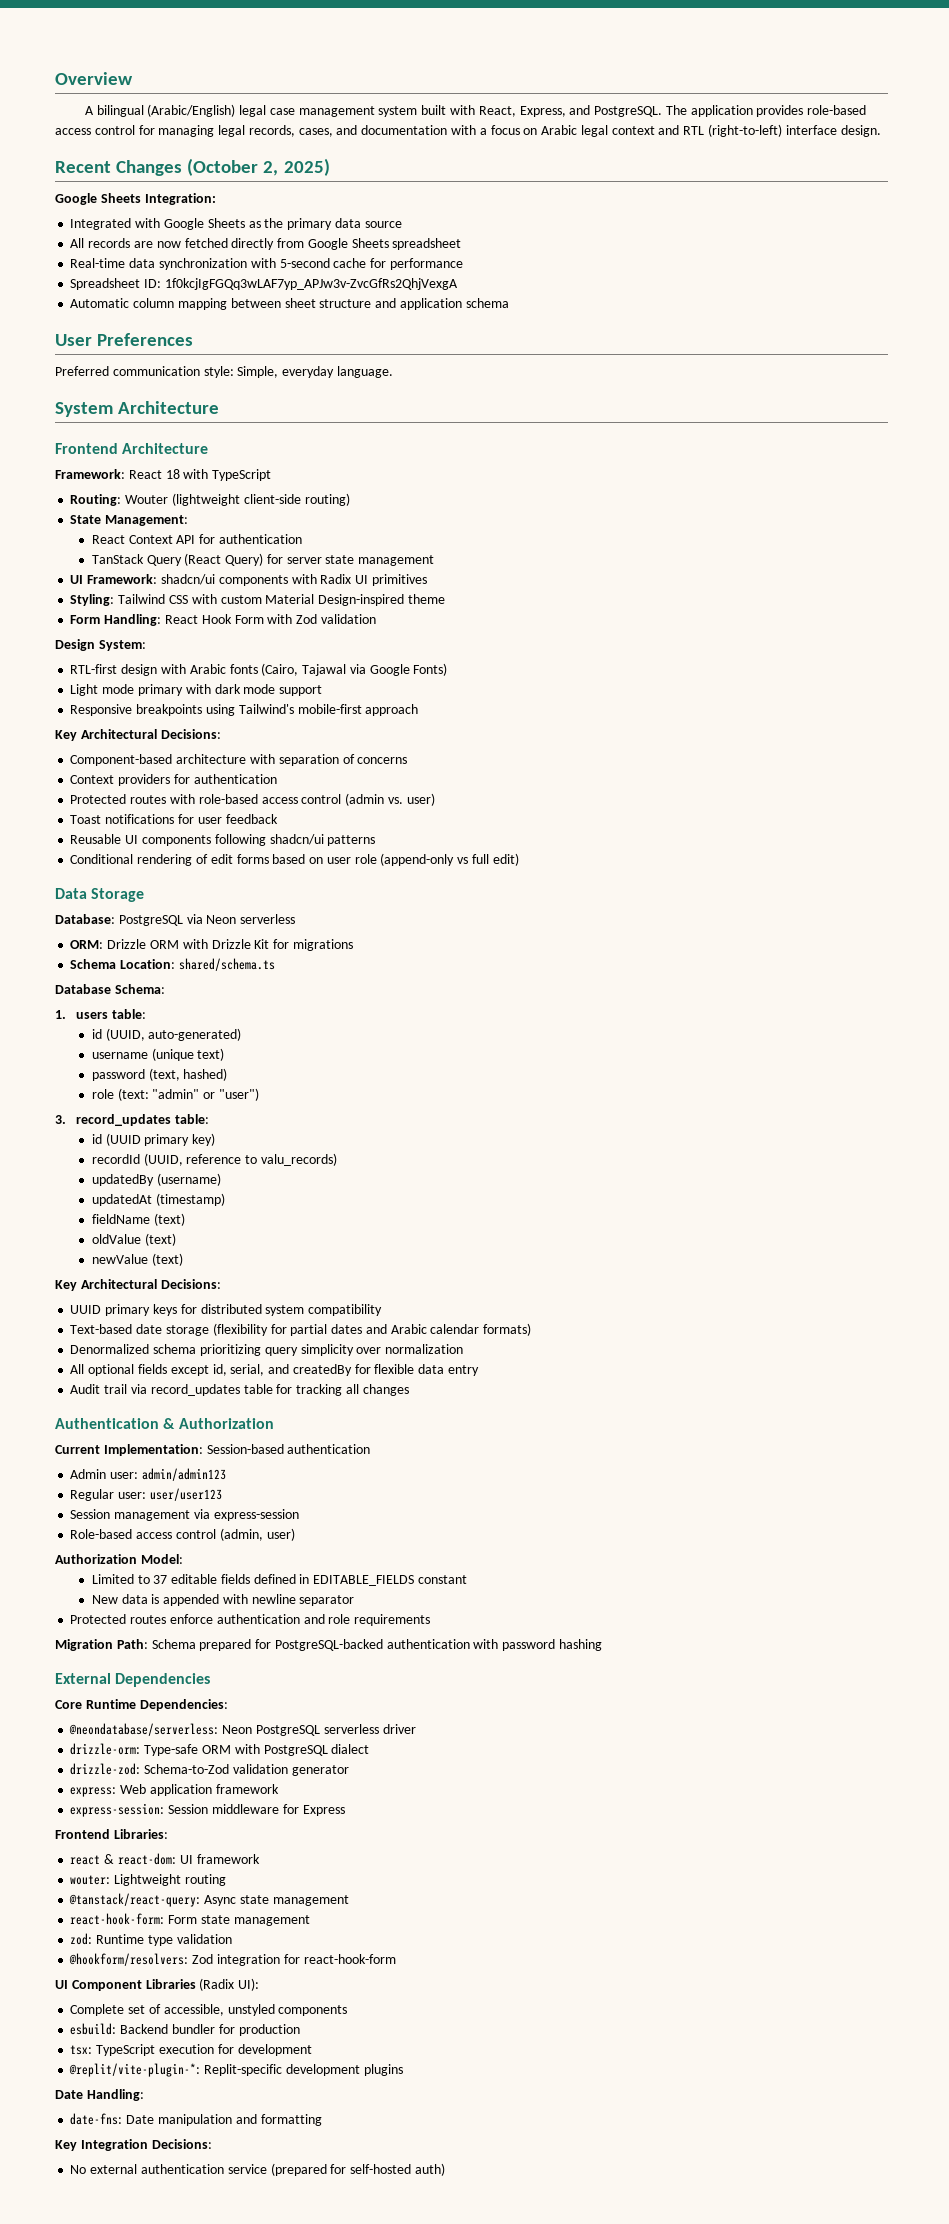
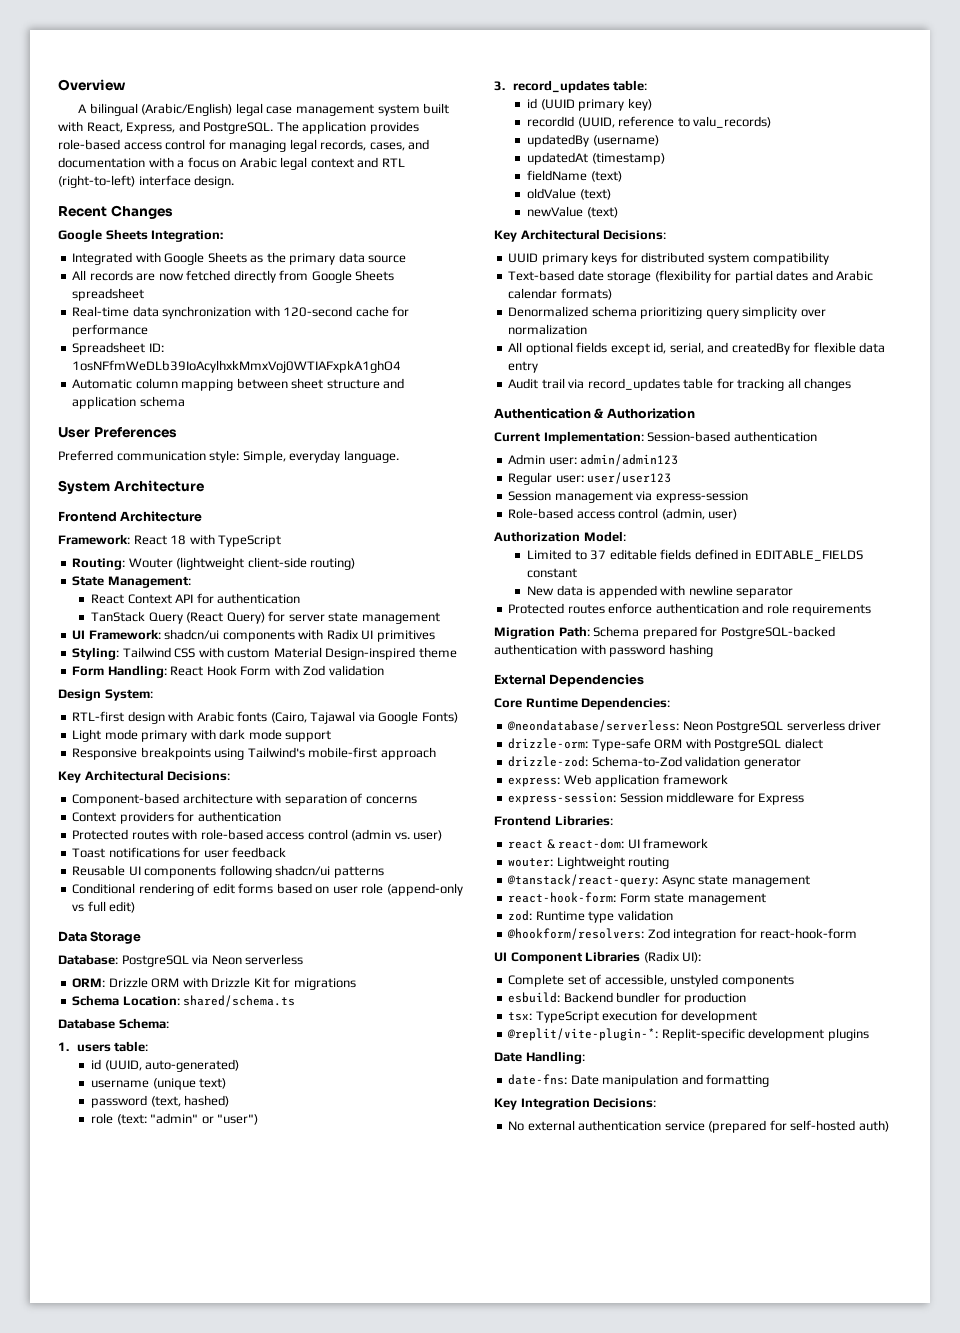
[187,158,330,176] (October 2, 2025) -> (173, 212) none
[279,258,330,268] 5-second -> [283,306,353,317] 120-second
[164,278,458,290] 1f0kcjIgFGQq3wLAF7yp_APJw3v-ZvcGfRs2QhjVexgA -> [72,360,402,373] 1osNFfmWeDLb39IoAcylhxkMmxVoj0WTIAFxpkA1ghO4

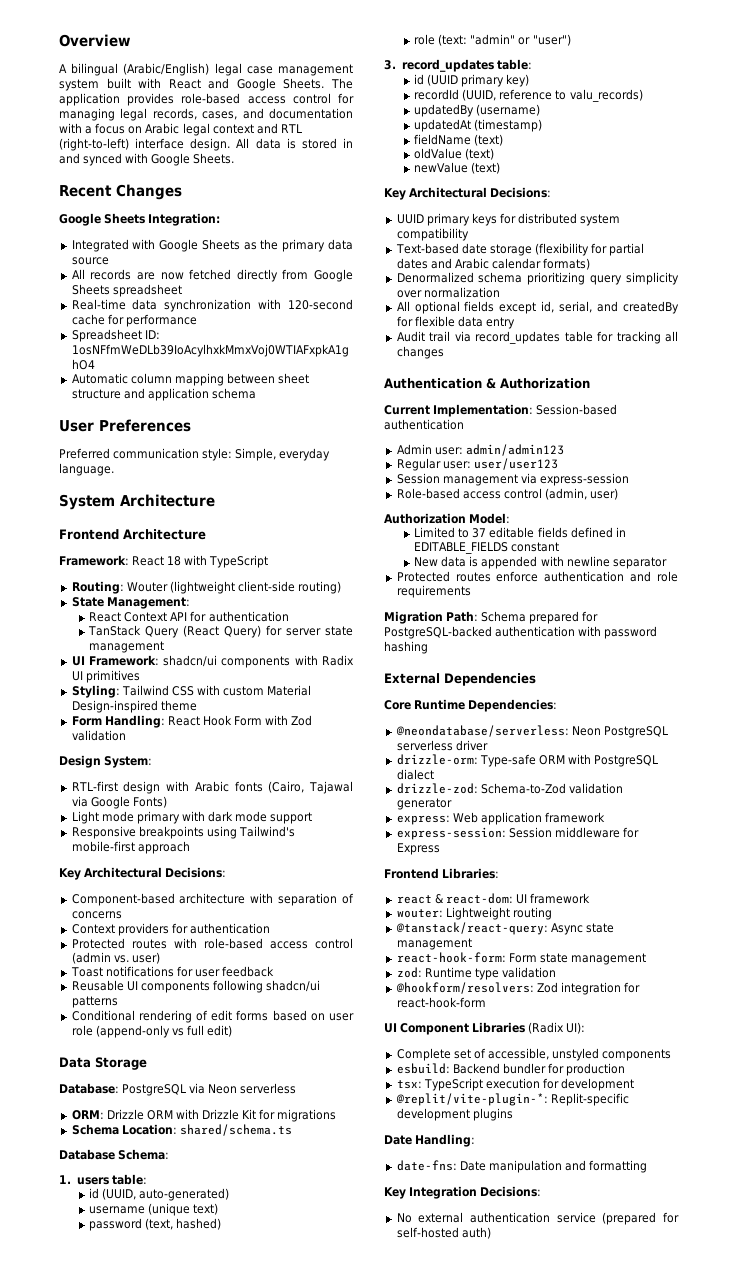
[86,121,274,134] React, Express, and PostgreSQL. -> [168,78,325,91] React and Google Sheets.
(235, 181) none -> [236,138,353,149] [59,153,235,166] All data is stored in and synced with Google Sheets.

